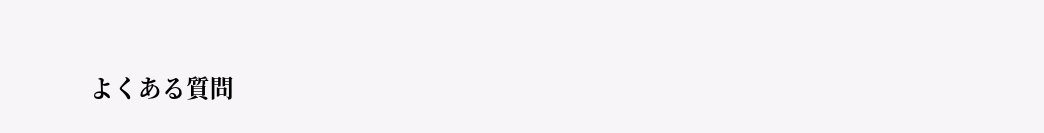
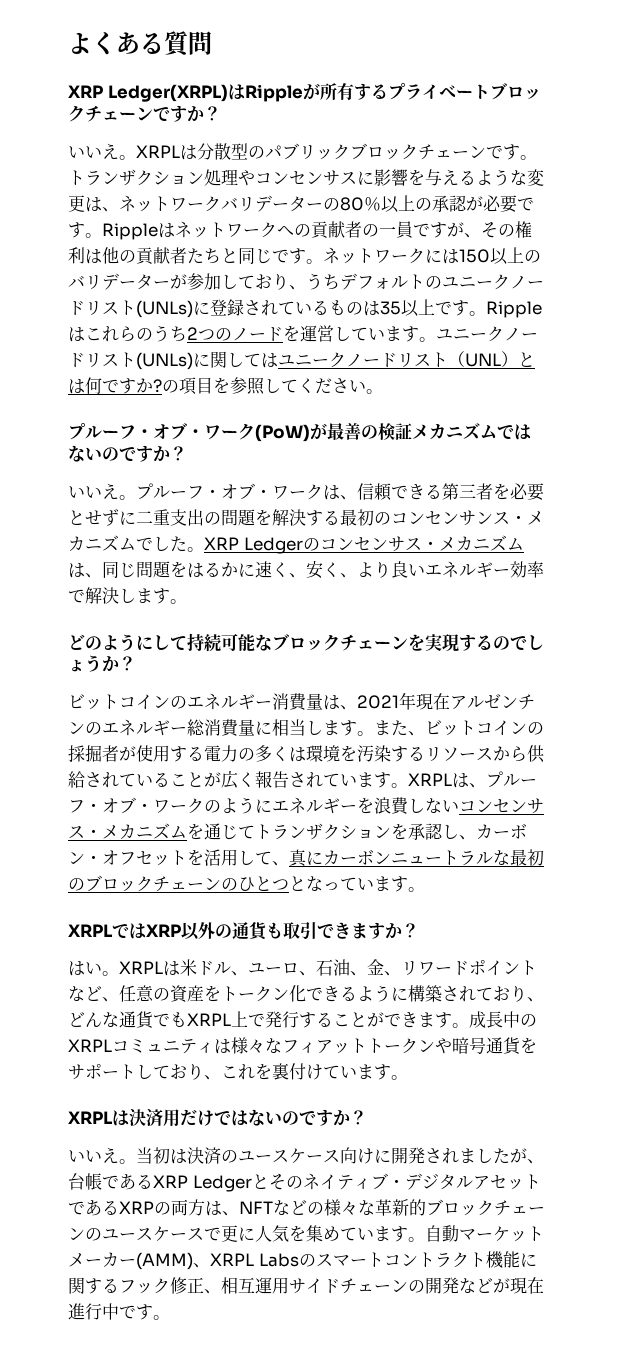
(234, 88) none -> [68,83,541,102] [68,105,221,122] [68,143,537,160] [68,169,544,186] [68,195,534,213] [68,221,532,240] [68,247,541,265] [68,273,544,290] [68,299,542,318] [68,325,538,342] [68,351,535,370] [68,377,383,395] [68,423,531,442] [68,445,187,462] [68,483,544,501] [68,509,544,526] [68,535,524,554] [68,561,544,579] [68,587,187,604] [68,633,544,652] [68,655,136,672] [68,692,535,711] [68,719,544,737] [68,745,545,763] [68,770,537,789] [68,797,544,815] [68,823,527,840] [68,849,544,867] [68,875,425,892] [68,921,419,940] [68,959,537,976] [68,985,544,1003] [68,1011,537,1029] [68,1037,537,1055] [68,1063,408,1080] [68,1109,367,1127] [68,1147,544,1164] [68,1173,541,1192] [68,1199,545,1216] [68,1225,544,1242] [68,1251,537,1270] [68,1277,544,1294] [68,1303,170,1320] // XRP Ledger(XRPL)はRippleが所有するプライベートブロックチェーンですか？ // いいえ。XRPLは分散型のパブリックブロックチェーンです。トランザクション処理やコンセンサスに影響を与えるような変更は、ネットワークバリデーターの80％以上の承認が必要です。Rippleはネットワークへの貢献者の一員ですが、その権利は他の貢献者たちと同じです。ネットワークには150以上のバリデーターが参加しており、うちデフォルトのユニークノードリスト(UNLs)に登録されているものは35以上です。Rippleはこれらのうち2つのノードを運営しています。ユニークノードリスト(UNLs)に関してはユニークノードリスト（UNL）とは何ですか?の項目を参照してください。 // プルーフ・オブ・ワーク(PoW)が最善の検証メカニズムではないのですか？ // いいえ。プルーフ・オブ・ワークは、信頼できる第三者を必要とせずに二重支出の問題を解決する最初のコンセンサンス・メカニズムでした。XRP Ledgerのコンセンサス・メカニズムは、同じ問題をはるかに速く、安く、より良いエネルギー効率で解決します。 // どのようにして持続可能なブロックチェーンを実現するのでしょうか？ // ビットコインのエネルギー消費量は、2021年現在アルゼンチンのエネルギー総消費量に相当します。また、ビットコインの採掘者が使用する電力の多くは環境を汚染するリソースから供給されていることが広く報告されています。XRPLは、プルーフ・オブ・ワークのようにエネルギーを浪費しないコンセンサス・メカニズムを通じてトランザクションを承認し、カーボン・オフセットを活用して、真にカーボンニュートラルな最初のブロックチェーンのひとつとなっています。 // XRPLではXRP以外の通貨も取引できますか？ // はい。XRPLは米ドル、ユーロ、石油、金、リワードポイントなど、任意の資産をトークン化できるように構築されており、どんな通貨でもXRPL上で発行することができます。成長中のXRPLコミュニティは様々なフィアットトークンや暗号通貨をサポートしており、これを裏付けています。 // XRPLは決済用だけではないのですか？ // いいえ。当初は決済のユースケース向けに開発されましたが、台帳であるXRP Ledgerとそのネイティブ・デジタルアセットであるXRPの両方は、NFTなどの様々な革新的ブロックチェーンのユースケースで更に人気を集めています。自動マーケットメーカー(AMM)、XRPL Labsのスマートコントラクト機能に関するフック修正、相互運用サイドチェーンの開発などが現在進行中です。

